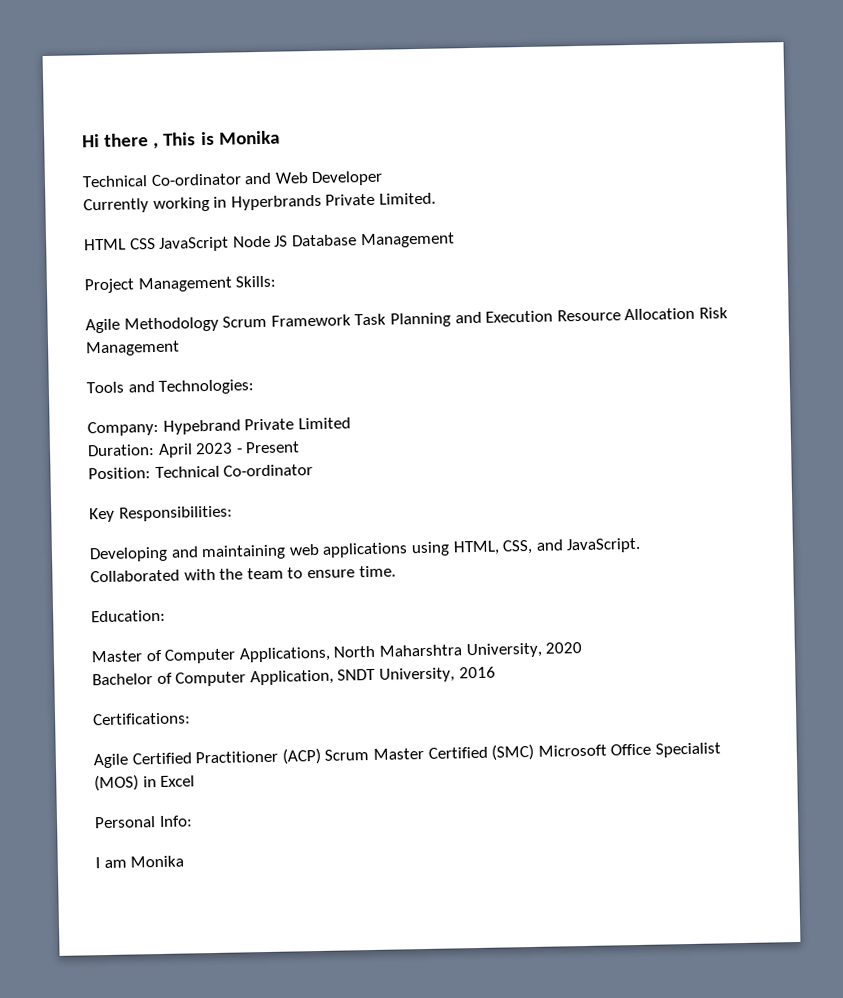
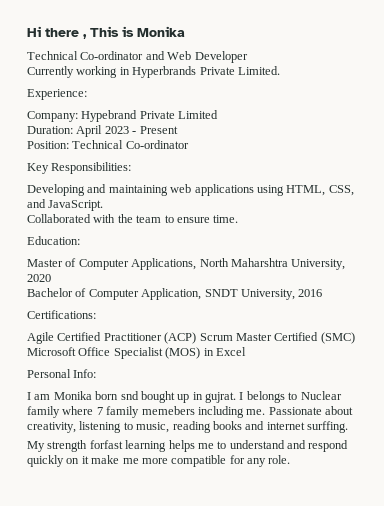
[84,232,455,252] [84,275,277,294] [85,307,728,334] [85,340,180,357] [86,379,255,395] HTML CSS JavaScript Node JS Database Management // Project Management Skills: // Agile Methodology Scrum Framework Task Planning and Execution Resource Allocation Risk Management // Tools and Technologies: -> [27,89,87,100] Experience:
(185, 861) none -> [95,391,342,403] [27,406,353,418] [27,421,348,433] [27,440,349,452] [27,455,291,467] born snd bought up in gujrat. I belongs to Nuclear family where 7 family memebers including me. Passionate about creativity, listening to music, reading books and internet surffing. // My strength forfast learning helps me to understand and respond quickly on it make me more compatible for any role.

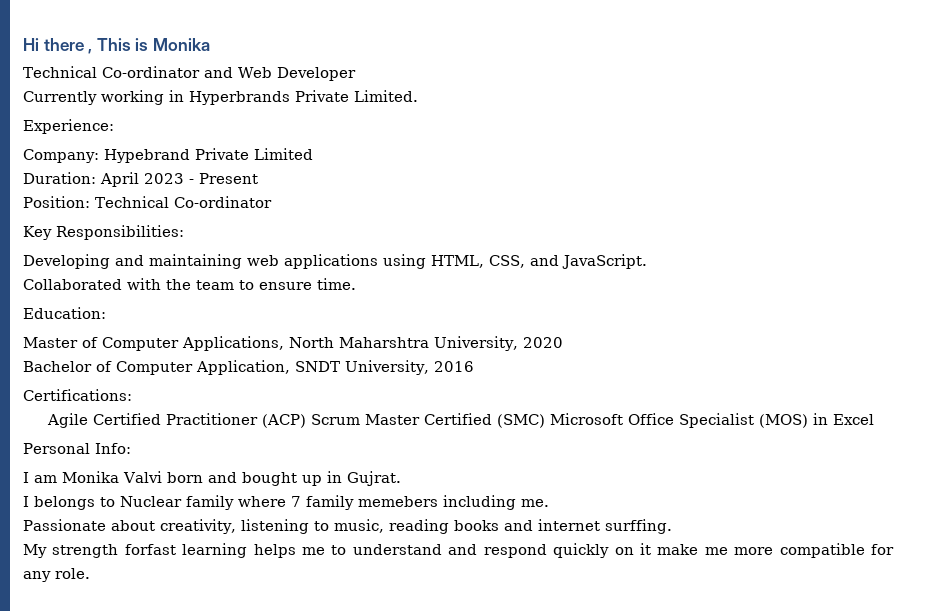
[95,391,139,400] born snd -> [123,471,237,483] Valvi born and
[205,392,236,403] gujrat. -> [346,471,401,486] Gujrat. //
(266, 412) none -> (549, 503) //

